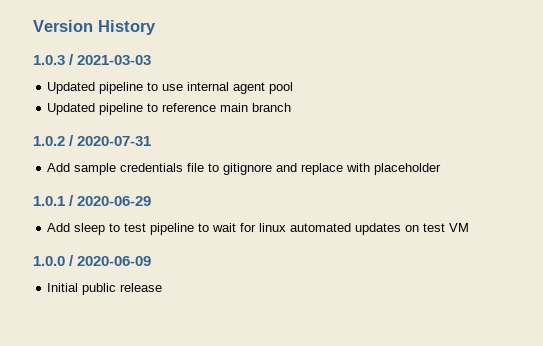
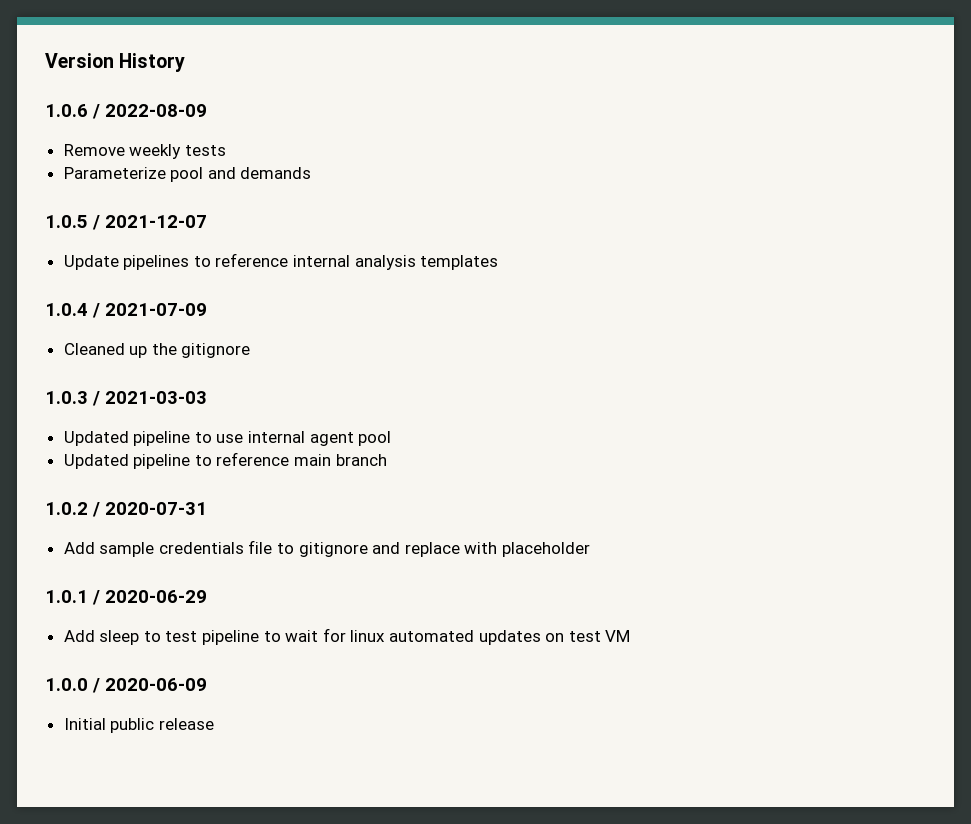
(156, 27) none -> [45,104,207,119] [63,144,226,159] [63,167,312,182] [45,215,207,230] [63,253,499,270] [45,303,207,318] [63,343,251,358] // 1.0.6 / 2022-08-09 // Remove weekly tests // Parameterize pool and demands // 1.0.5 / 2021-12-07 // Update pipelines to reference internal analysis templates // 1.0.4 / 2021-07-09 // Cleaned up the gitignore

